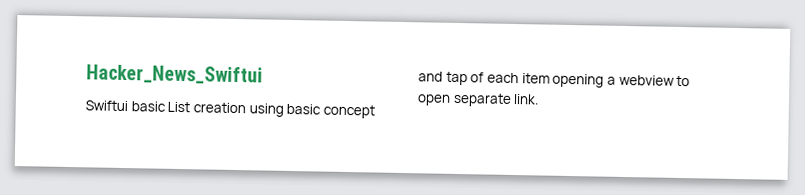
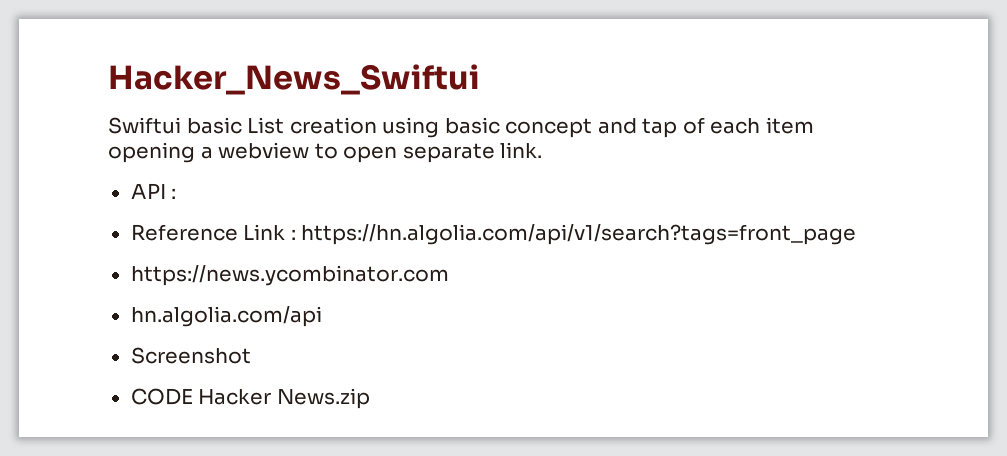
(540, 99) none -> [130,183,177,199] [130,224,857,245] [130,265,449,286] [130,306,322,327] [130,347,251,364] [130,388,370,409] // API : // Reference Link : https://hn.algolia.com/api/v1/search?tags=front_page // https://news.ycombinator.com // hn.algolia.com/api // Screenshot // CODE Hacker News.zip

